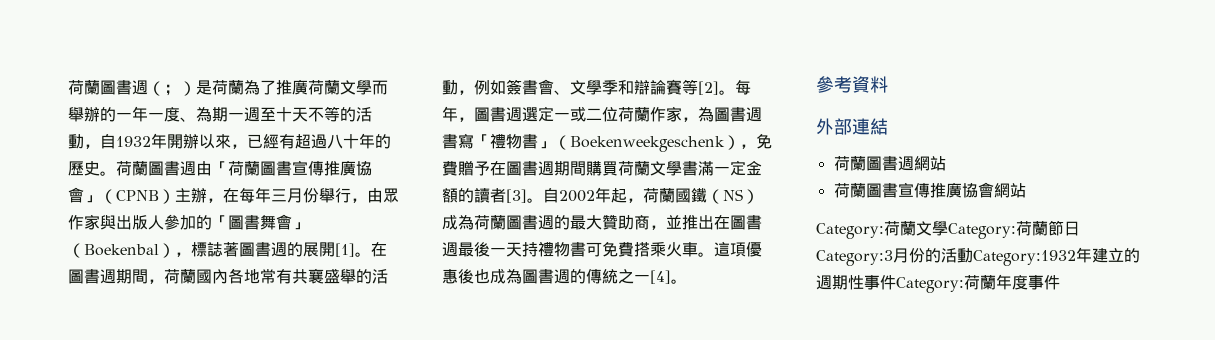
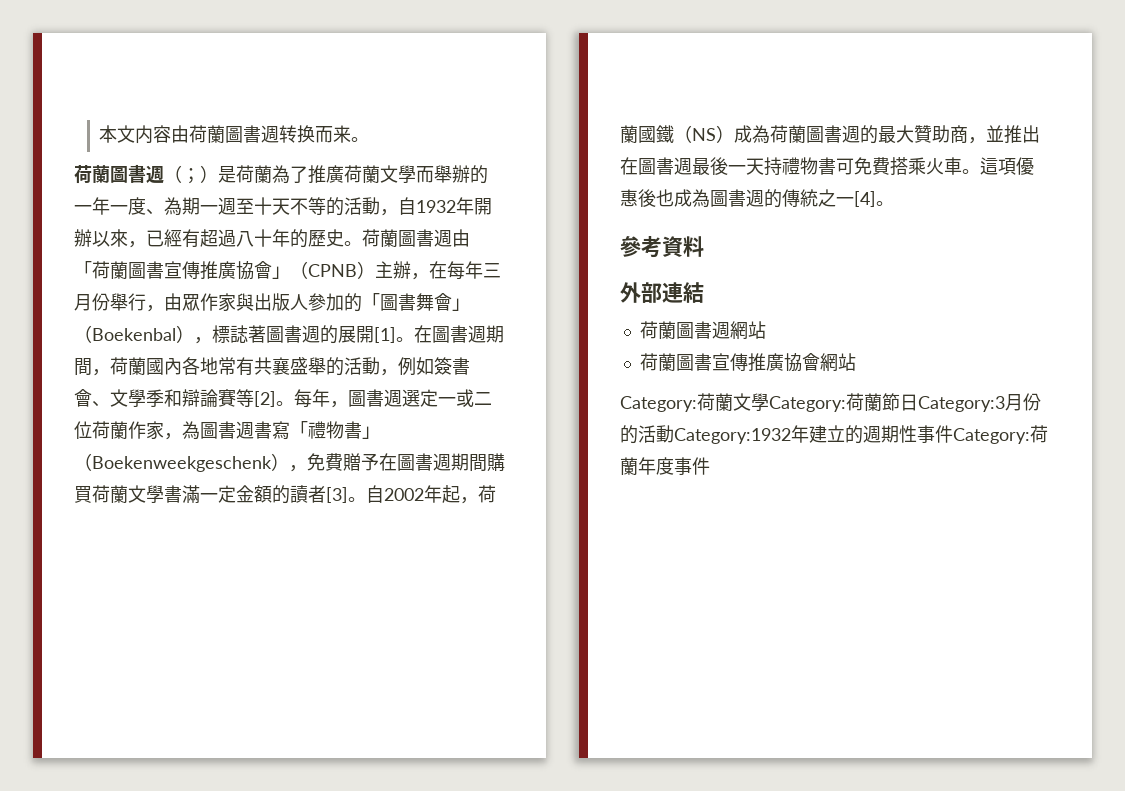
(68, 87) none -> [99,125,370,144] 本文内容由荷蘭圖書週转换而来。 //

